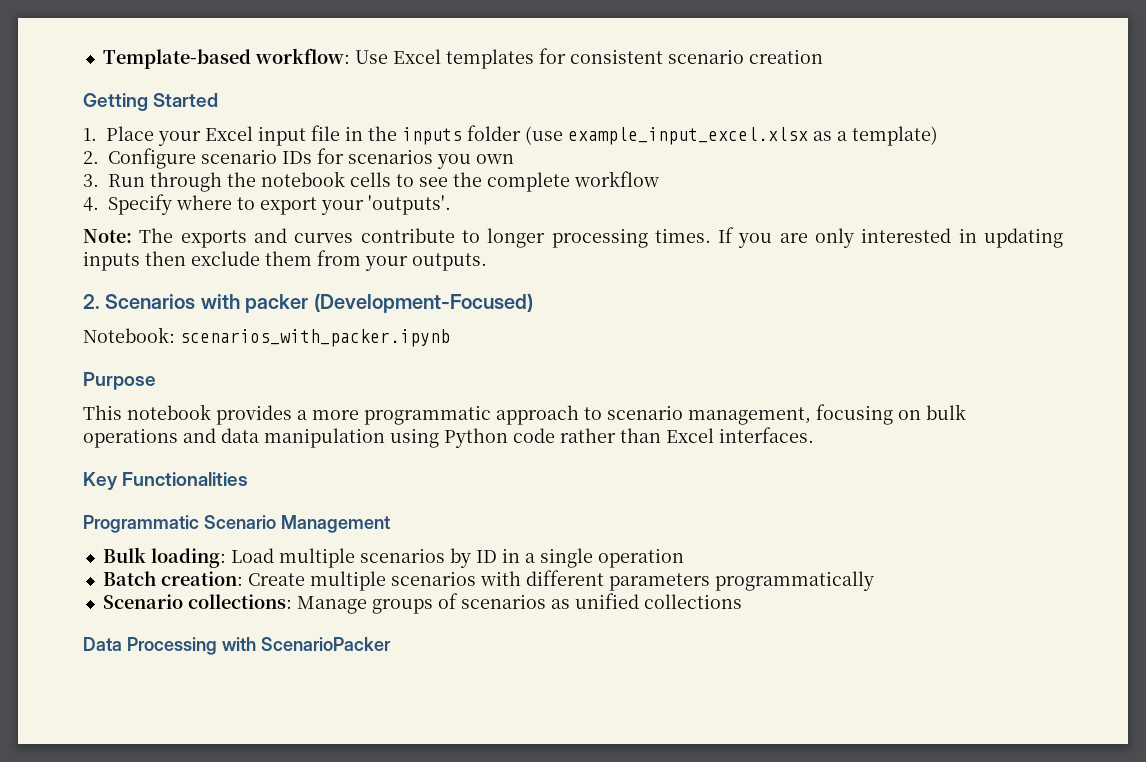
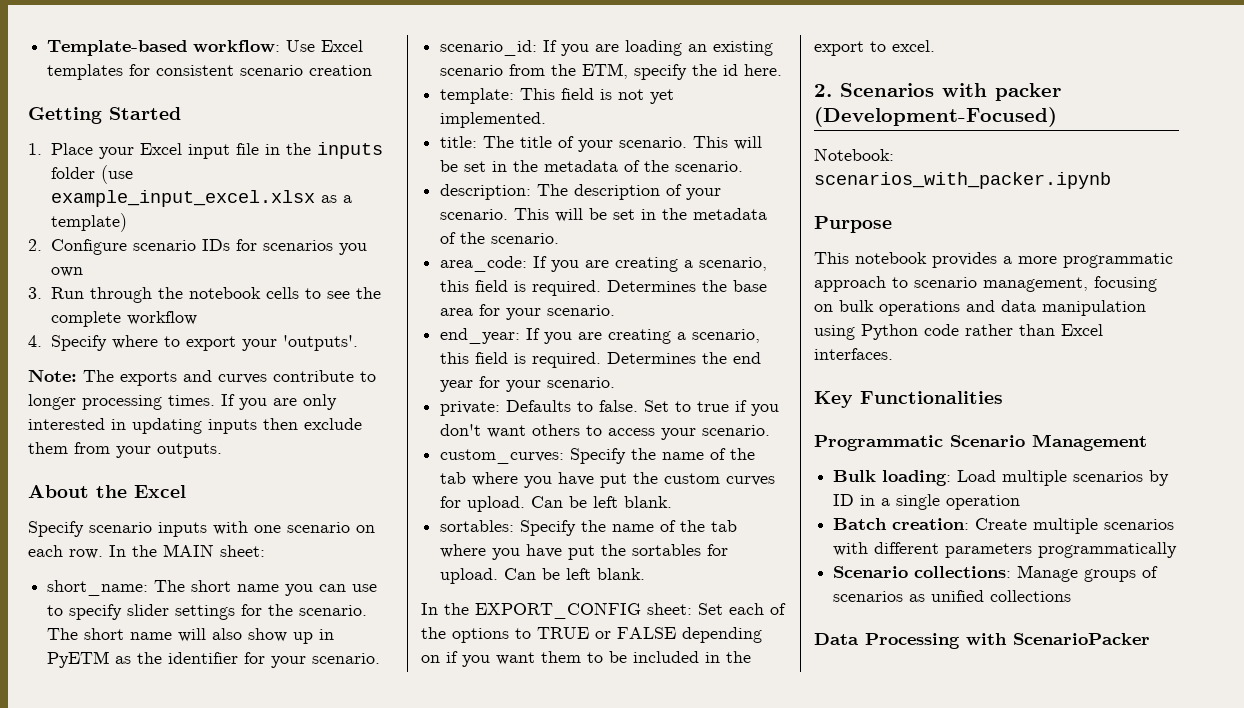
(487, 262) none -> [28,485,186,498] [28,521,375,537] [28,544,265,559] [47,580,378,596] [47,604,368,620] [47,628,335,644] [47,651,381,668] [440,40,774,56] [440,63,783,80] [440,88,675,104] [440,112,547,128] [440,136,763,152] [440,160,744,172] [440,184,722,200] [440,208,768,222] [440,232,560,244] [440,256,768,272] [440,280,768,296] [440,304,616,320] [440,328,761,344] [440,352,762,368] [440,376,616,392] [440,400,780,416] [440,424,771,440] [440,448,756,464] [440,472,776,488] [440,496,673,512] [440,520,738,536] [440,544,729,560] [440,568,646,584] [421,602,786,619] [421,627,762,643] [421,651,751,667] [814,40,935,56] // About the Excel // Specify scenario inputs with one scenario on each row. In the MAIN sheet: // short_name: The short name you can use to specify slider settings for the scenario. The short name will also show up in PyETM as the identifier for your scenario. // scenario_id: If you are loading an existing scenario from the ETM, specify the id here. // template: This field is not yet implemented. // title: The title of your scenario. This will be set in the metadata of the scenario. // description: The description of your scenario. This will be set in the metadata of the scenario. // area_code: If you are creating a scenario, this field is required. Determines the base area for your scenario. // end_year: If you are creating a scenario, this field is required. Determines the end year for your scenario. // private: Defaults to false. Set to true if you don't want others to access your scenario. // custom_curves: Specify the name of the tab where you have put the custom curves for upload. Can be left blank. // sortables: Specify the name of the tab where you have put the sortables for upload. Can be left blank. // In the EXPORT_CONFIG sheet: Set each of the options to TRUE or FALSE depending on if you want them to be included in the export to excel.

